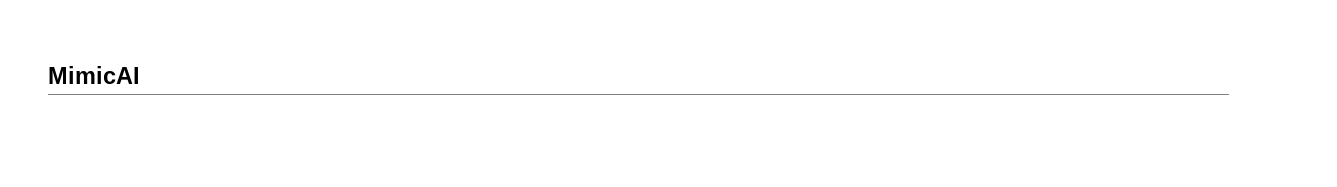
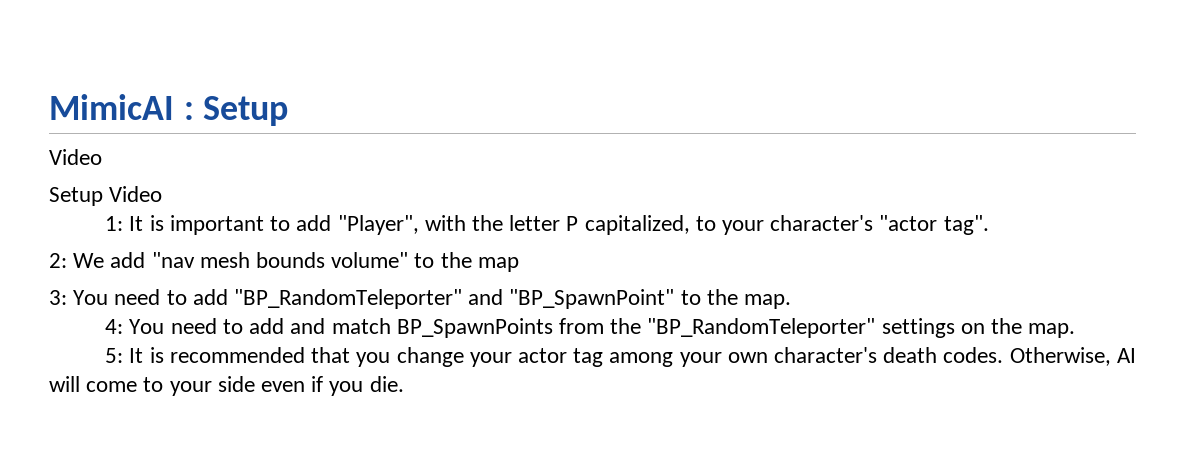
(140, 75) none -> [183,96,289,126] [49,149,102,165] [49,186,163,206] [105,215,989,235] [49,252,519,272] [49,289,792,309] [105,318,1076,338] [105,347,1136,367] [49,376,404,396] : Setup // Video // Setup Video // 1: It is important to add "Player", with the letter P capitalized, to your character's "actor tag". // 2: We add "nav mesh bounds volume" to the map // 3: You need to add "BP_RandomTeleporter" and "BP_SpawnPoint" to the map. // 4: You need to add and match BP_SpawnPoints from the "BP_RandomTeleporter" settings on the map. // 5: It is recommended that you change your actor tag among your own character's death codes. Otherwise, AI will come to your side even if you die.

